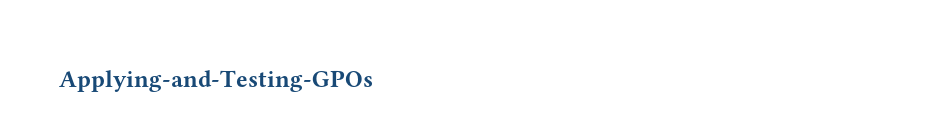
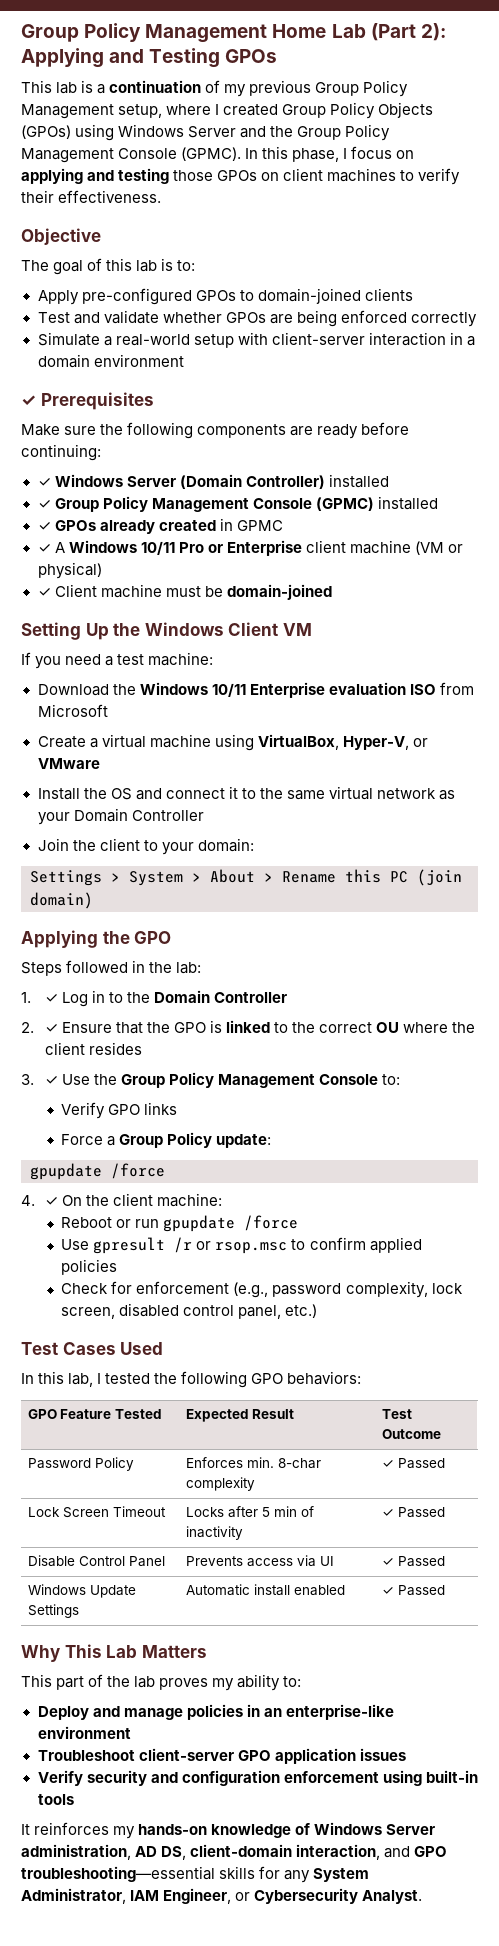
[59,70,373,92] Applying-and-Testing-GPOs -> [21,23,446,43] [21,48,278,68] [21,80,409,97] [21,102,434,119] [21,124,391,141] [21,146,415,163] [21,168,461,185] [21,190,162,203] [21,228,101,245] [21,258,196,275] [37,288,413,305] [37,310,477,327] [37,332,475,348] [37,354,184,368] [21,392,154,410] [21,422,410,439] [21,444,101,461] [37,474,389,489] [37,496,438,512] [37,518,283,534] [37,540,464,556] [37,562,102,579] [37,584,332,600] [21,622,312,640] [21,652,214,669] [37,682,474,698] [37,704,108,717] [37,734,428,751] [37,758,100,769] [37,786,456,800] [37,808,204,825] [37,838,254,855] [30,869,462,886] [30,892,93,909] [21,930,172,948] [21,960,202,976] [21,990,288,1007] [21,1020,476,1034] [44,1042,142,1055] [21,1072,401,1088] [61,1102,178,1119] [61,1132,272,1148] [30,1163,165,1180] [21,1193,222,1207] [61,1215,299,1232] [61,1237,422,1254] [61,1259,118,1275] [61,1281,463,1298] [61,1303,318,1319] [21,1342,164,1355] [21,1371,362,1388] [27,1409,163,1419] [185,1409,295,1422] [381,1409,412,1419] [381,1429,441,1439] [27,1457,134,1471] [185,1457,321,1469] [185,1477,255,1491] [381,1458,445,1469] [27,1506,166,1518] [185,1506,314,1518] [185,1526,243,1540] [381,1507,445,1518] [27,1555,165,1567] [185,1555,334,1567] [381,1556,445,1567] [27,1584,136,1598] [27,1604,79,1618] [185,1584,345,1596] [381,1585,445,1596] [21,1644,207,1662] [21,1674,302,1691] [37,1704,394,1720] [37,1726,131,1739] [37,1748,406,1764] [37,1770,478,1786] [37,1794,74,1805] [21,1822,436,1839] [21,1844,448,1860] [21,1866,370,1883] [21,1888,423,1904] Group Policy Management Home Lab (Part 2): Applying and Testing GPOs // This lab is a continuation of my previous Group Policy Management setup, where I created Group Policy Objects (GPOs) using Windows Server and the Group Policy Management Console (GPMC). In this phase, I focus on applying and testing those GPOs on client machines to verify their effectiveness. // Objective // The goal of this lab is to: // Apply pre-configured GPOs to domain-joined clients // Test and validate whether GPOs are being enforced correctly // Simulate a real-world setup with client-server interaction in a domain environment // ✓ Prerequisites // Make sure the following components are ready before continuing: // ✓ Windows Server (Domain Controller) installed // ✓ Group Policy Management Console (GPMC) installed // ✓ GPOs already created in GPMC // ✓ A Windows 10/11 Pro or Enterprise client machine (VM or physical) // ✓ Client machine must be domain-joined // Setting Up the Windows Client VM // If you need a test machine: // Download the Windows 10/11 Enterprise evaluation ISO from Microsoft // Create a virtual machine using VirtualBox, Hyper-V, or VMware // Install the OS and connect it to the same virtual network as your Domain Controller // Join the client to your domain: // Settings > System > About > Rename this PC (join domain) // Applying the GPO // Steps followed in the lab: // 1. ✓ Log in to the Domain Controller // 2. ✓ Ensure that the GPO is linked to the correct OU where the client resides // 3. ✓ Use the Group Policy Management Console to: // Verify GPO links // Force a Group Policy update: // gpupdate /force // 4. ✓ On the client machine: // Reboot or run gpupdate /force // Use gpresult /r or rsop.msc to confirm applied policies // Check for enforcement (e.g., password complexity, lock screen, disabled control panel, etc.) // Test Cases Used // In this lab, I tested the following GPO behaviors: // GPO Feature Tested | Expected Result | Test Outcome // Password Policy | Enforces min. 8-char complexity | ✓ Passed // Lock Screen Timeout | Locks after 5 min of inactivity | ✓ Passed // Disable Control Panel | Prevents access via UI | ✓ Passed // Windows Update Settings | Automatic install enabled | ✓ Passed // Why This Lab Matters // This part of the lab proves my ability to: // Deploy and manage policies in an enterprise-like environment // Troubleshoot client-server GPO application issues // Verify security and configuration enforcement using built-in tools // It reinforces my hands-on knowledge of Windows Server administration, AD DS, client-domain interaction, and GPO troubleshooting—essential skills for any System Administrator, IAM Engineer, or Cybersecurity Analyst.

